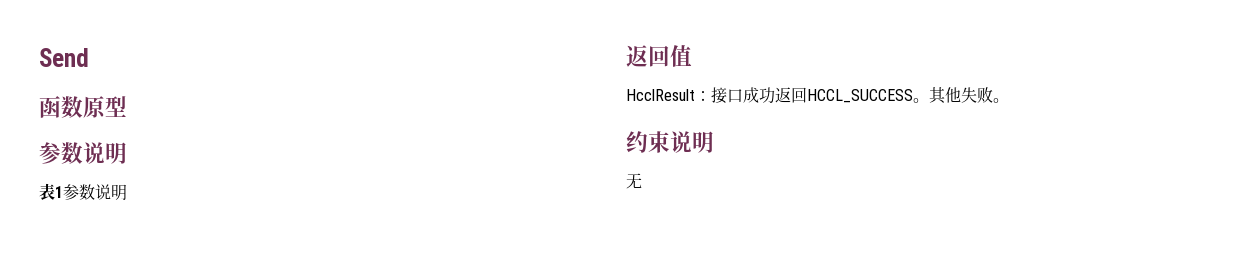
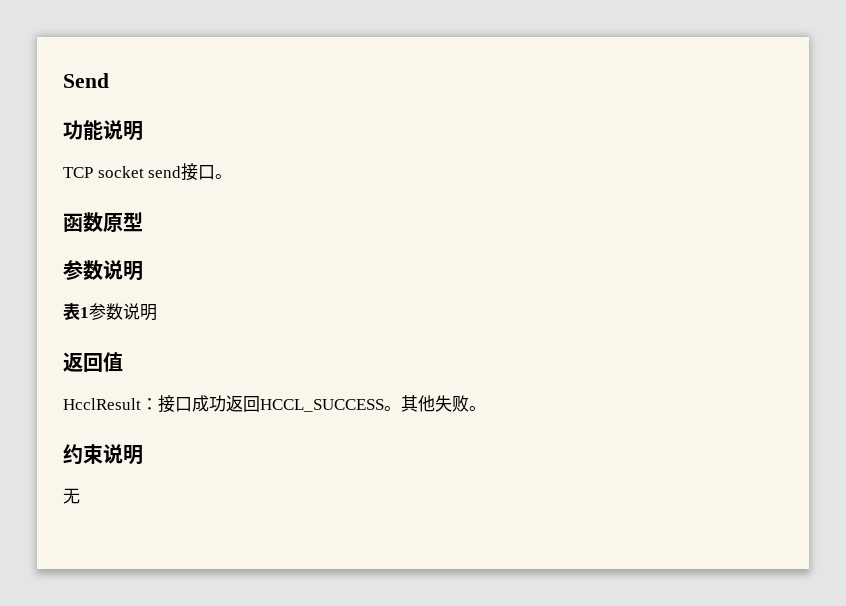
(89, 57) none -> [63,120,143,141] [63,163,233,181] // 功能说明 // TCP socket send接口。

